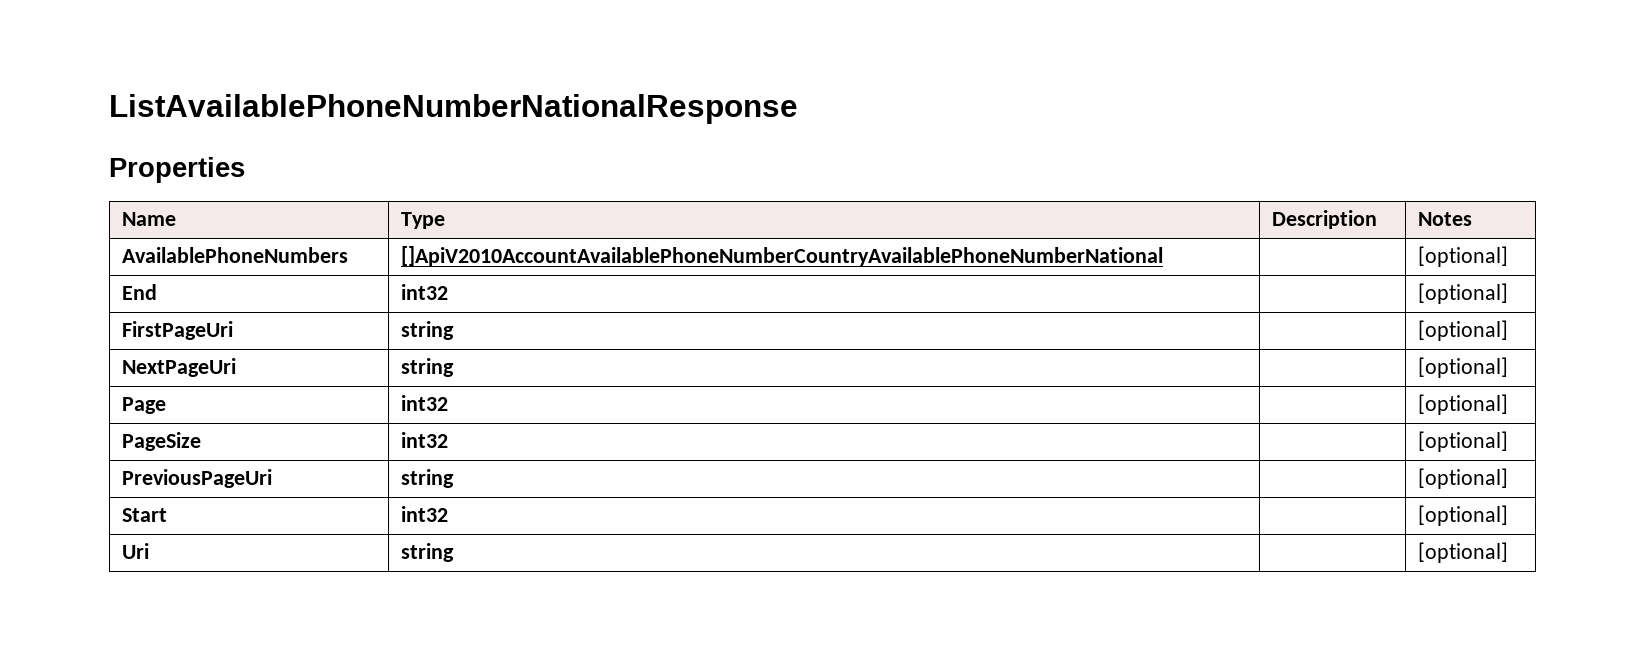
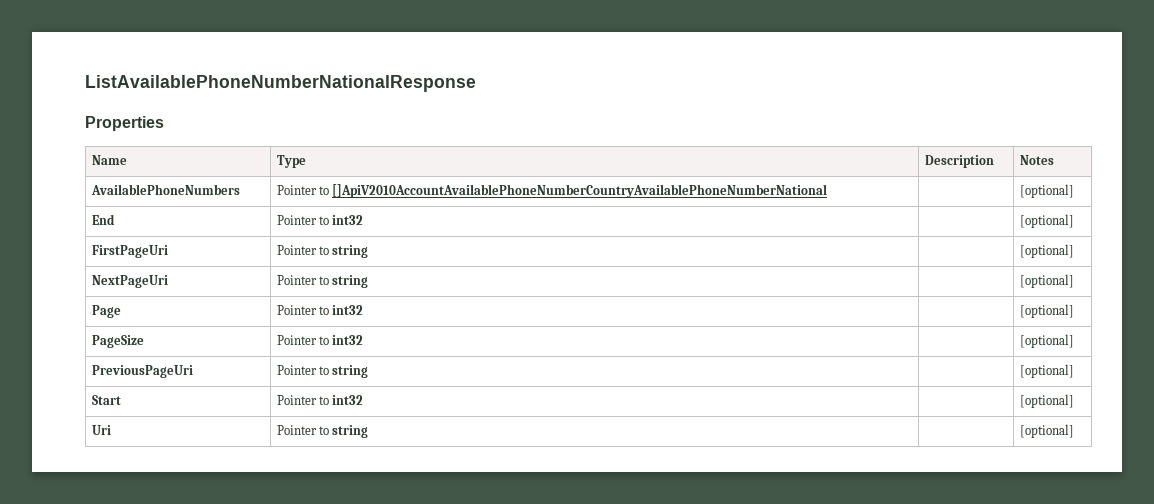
(349, 255) none -> [276,185,329,195] Pointer to
(158, 292) none -> [276,215,329,225] Pointer to
(234, 330) none -> [276,245,329,255] Pointer to
(237, 367) none -> [276,275,329,285] Pointer to
(167, 405) none -> [276,305,329,315] Pointer to
(202, 441) none -> [276,335,329,345] Pointer to
(273, 478) none -> [276,365,329,375] Pointer to
(168, 515) none -> [276,395,329,405] Pointer to
(150, 551) none -> [276,425,329,435] Pointer to

